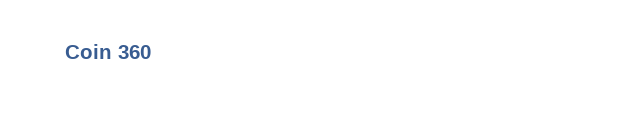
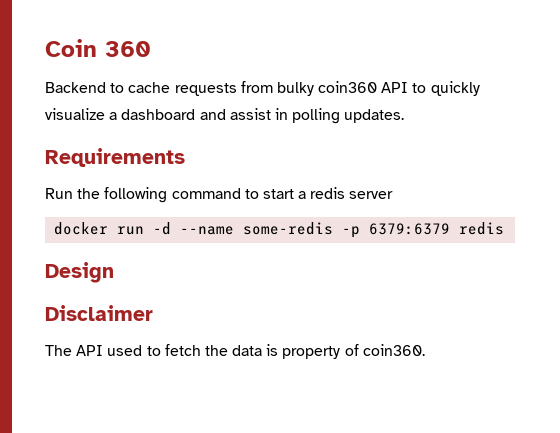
(151, 52) none -> [45,81,480,96] [45,108,405,124] [45,148,185,167] [45,187,394,203] [54,222,505,238] [45,262,114,283] [45,305,153,321] [45,344,425,359] // Backend to cache requests from bulky coin360 API to quickly visualize a dashboard and assist in polling updates. // Requirements // Run the following command to start a redis server // docker run -d --name some-redis -p 6379:6379 redis // Design // Disclaimer // The API used to fetch the data is property of coin360.

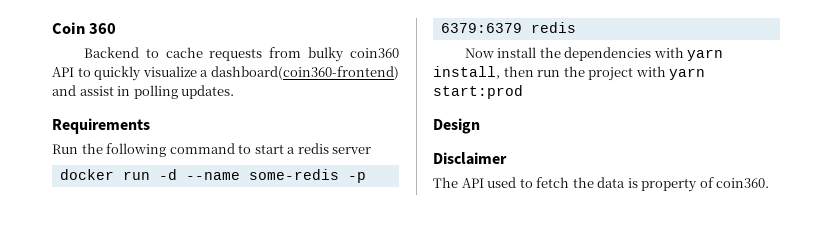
[121,109,196,120] dashboard -> [210,66,399,80] dashboard(coin360-frontend)
(505, 228) none -> [464,47,724,61] [433,66,706,81] [433,85,523,99] // Now install the dependencies with yarn install, then run the project with yarn start:prod

